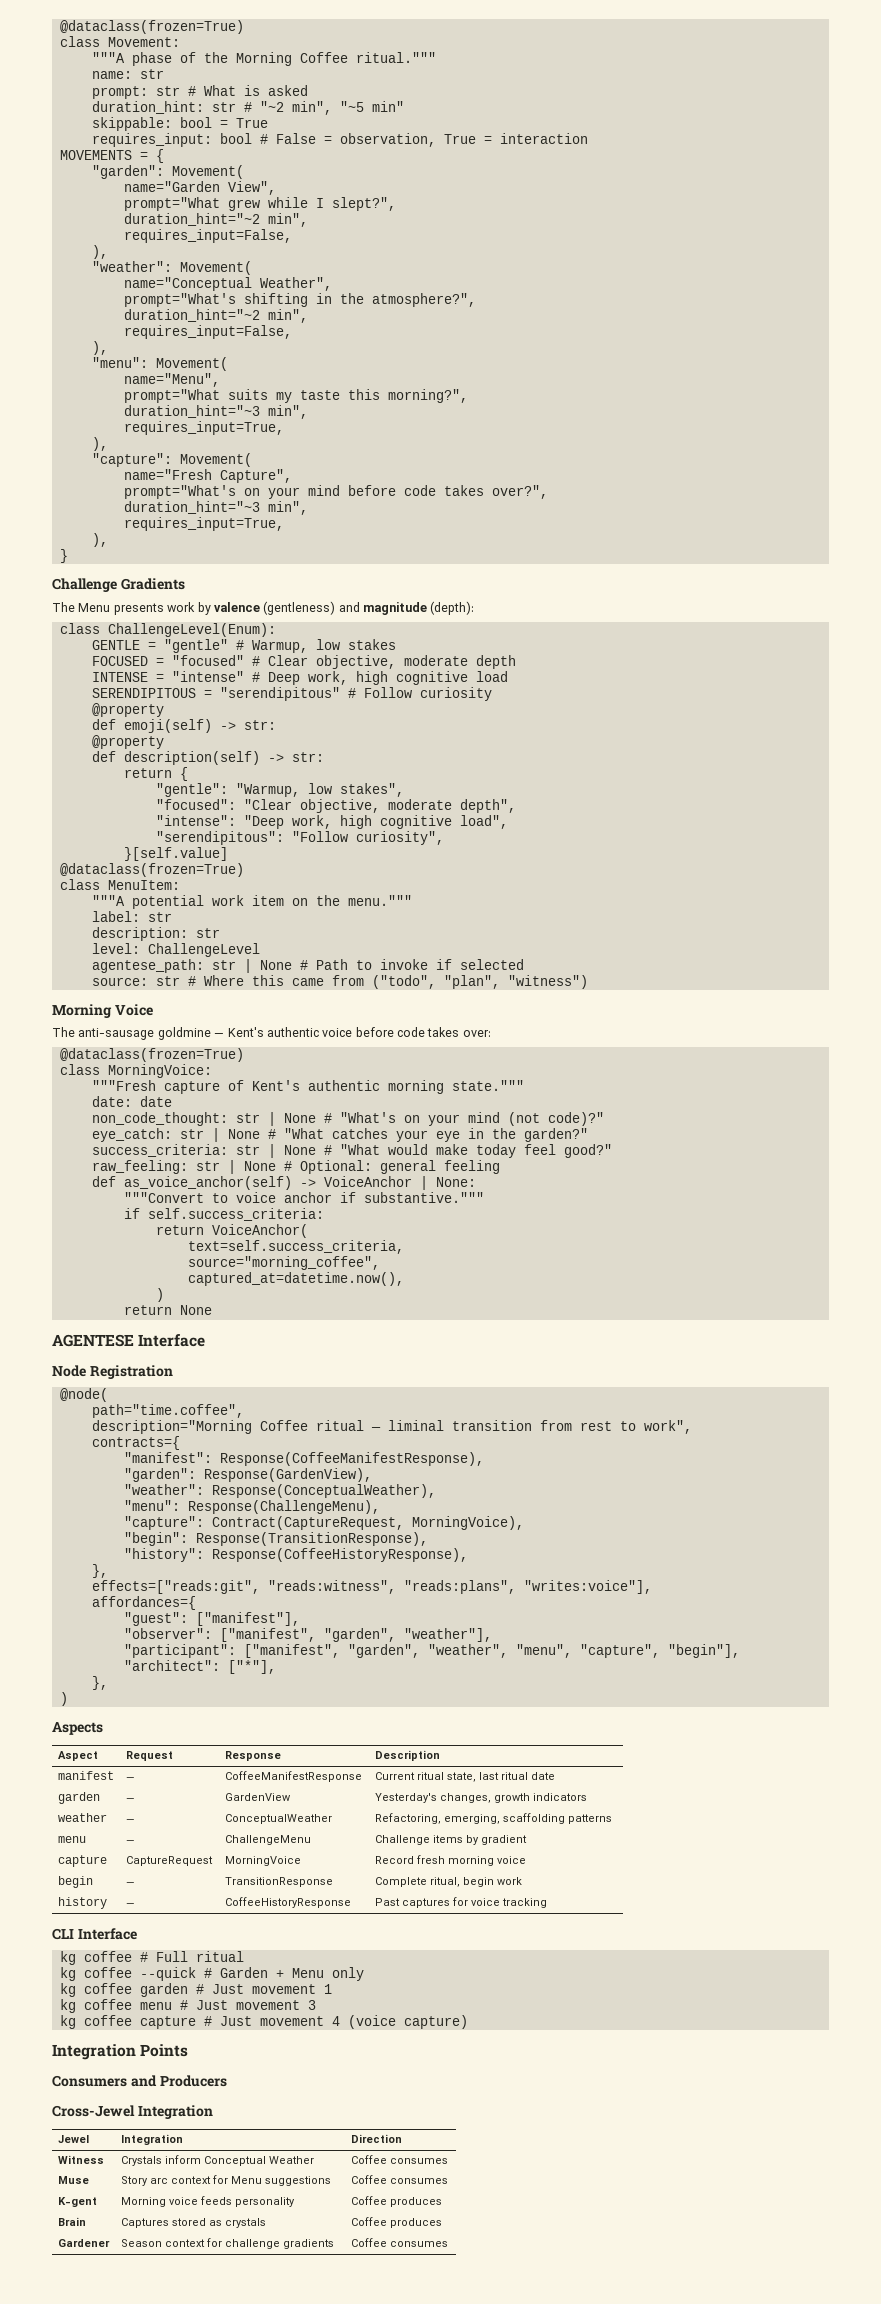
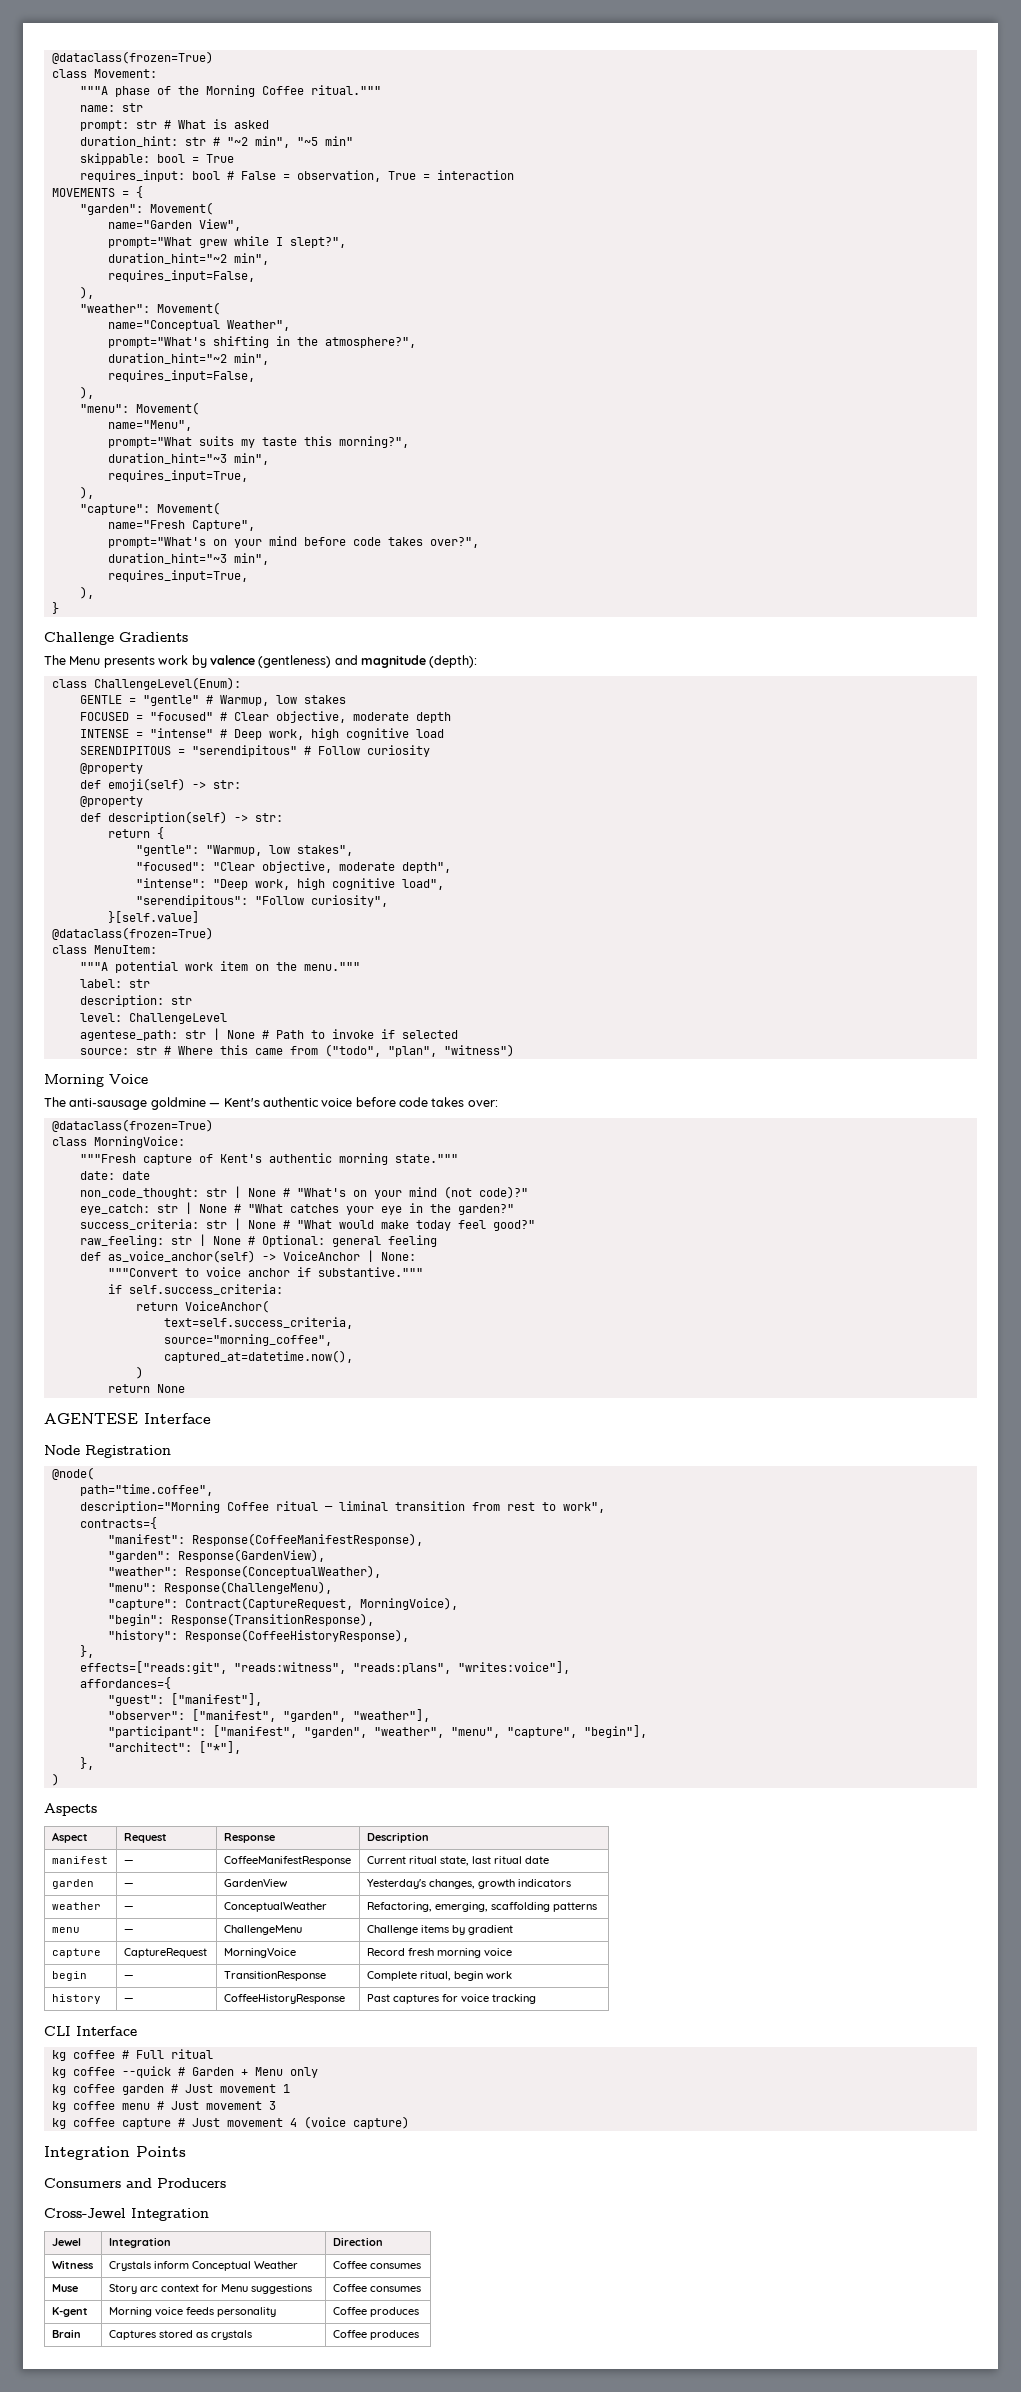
[57,2239,110,2247] [120,2238,334,2249] [350,2238,448,2247] // Gardener | Season context for challenge gradients | Coffee consumes -> (419, 2335) none

